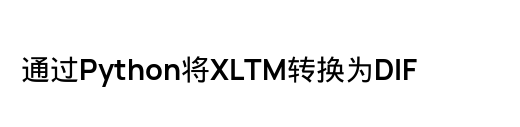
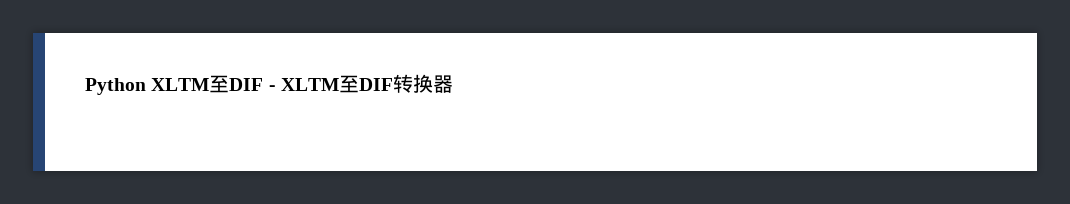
[21,56,417,87] 通过Python将XLTM转换为DIF -> [85,74,453,95] Python XLTM至DIF - XLTM至DIF转换器

